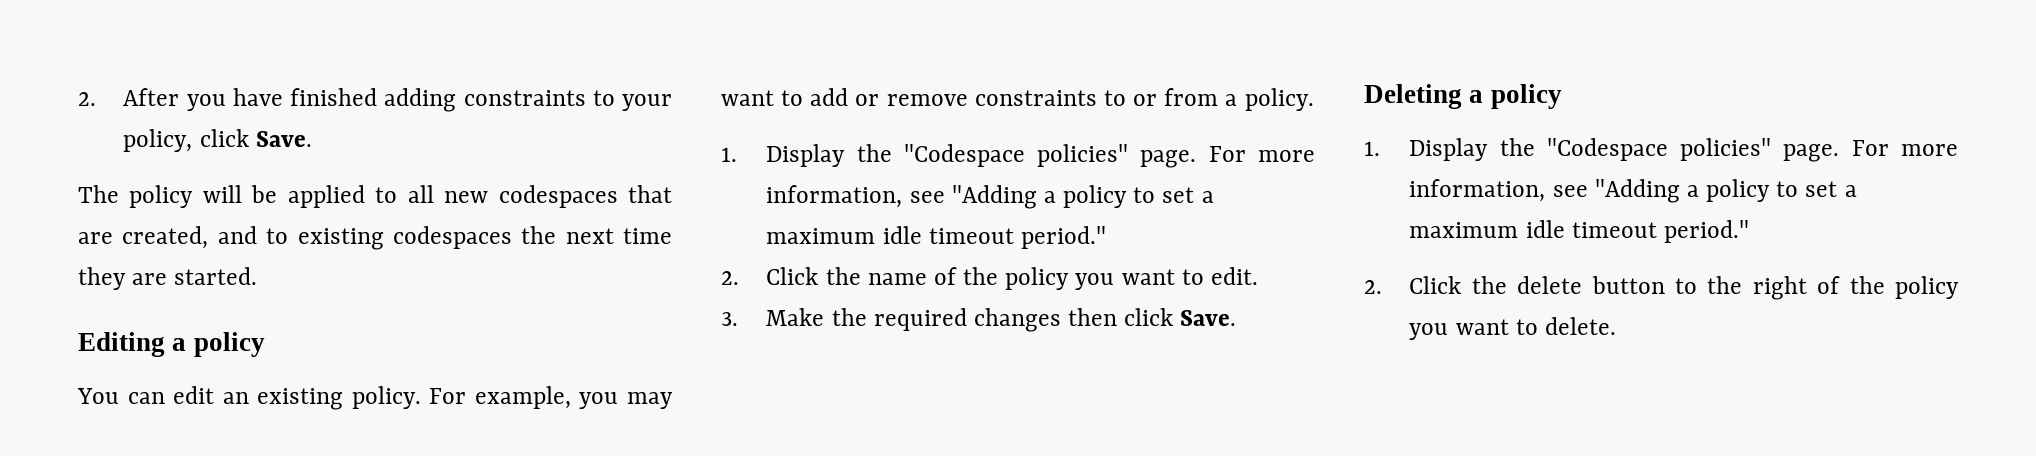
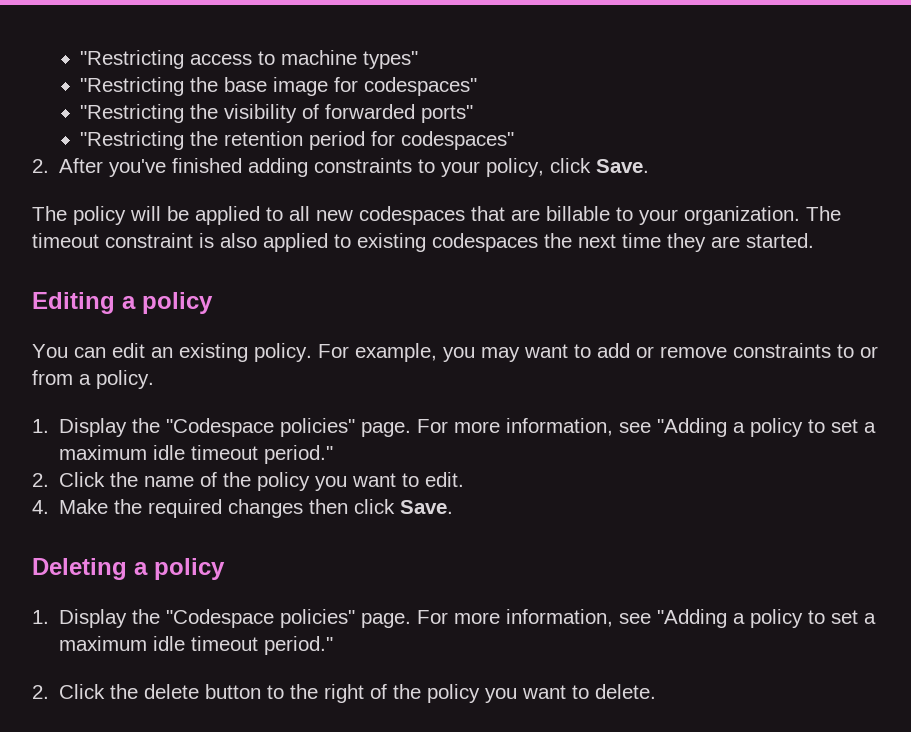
[78,88,283,111] 2. After you have -> [80,50,419,69] [80,77,478,96] [80,104,474,123] [80,131,515,150] [32,158,167,177] "Restricting access to machine types" // "Restricting the base image for codespaces" // "Restricting the visibility of forwarded ports" // "Restricting the retention period for codespaces" // 2. After you've
[122,226,257,249] created, and -> [546,206,841,225] [32,233,328,252] billable to your organization. The timeout constraint is also applied
[721,312,738,326] 3. -> [32,500,49,514] 4.

